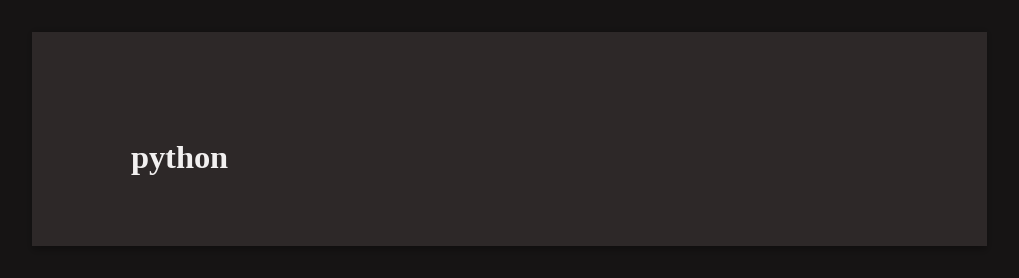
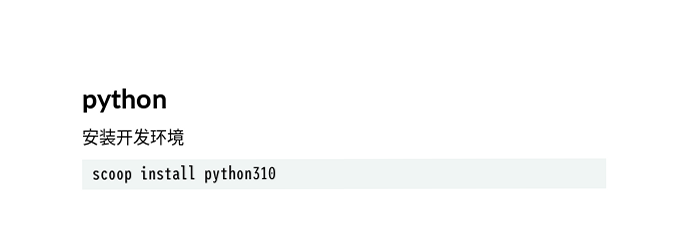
(228, 160) none -> [82,128,185,147] [92,165,278,184] // 安装开发环境 // scoop install python310

